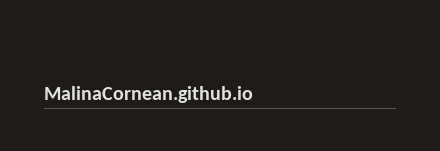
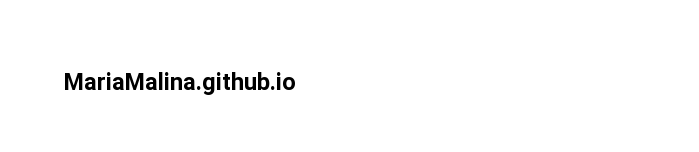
[44,86,253,103] MalinaCornean.github.io -> [64,72,296,95] MariaMalina.github.io

